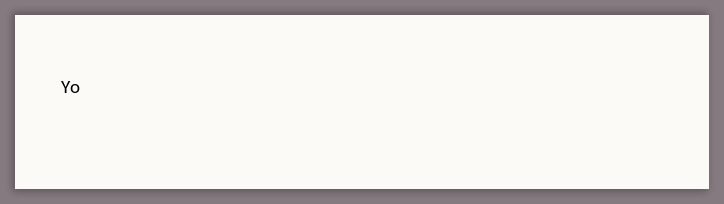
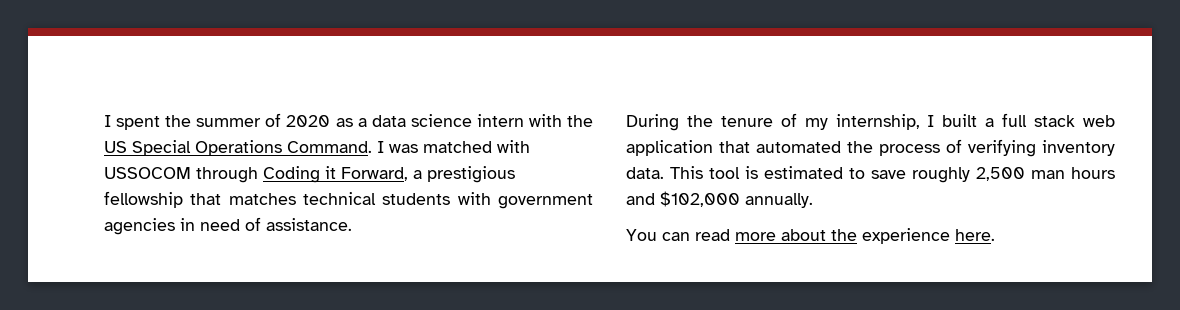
[61,81,80,93] Yo -> [104,113,593,130] [104,140,530,156] [104,166,515,183] [104,191,593,209] [104,217,352,235] [626,113,1115,131] [626,139,1115,157] [626,166,1115,183] [626,191,813,208] [626,228,995,244] I spent the summer of 2020 as a data science intern with the US Special Operations Command. I was matched with USSOCOM through Coding it Forward, a prestigious fellowship that matches technical students with government agencies in need of assistance. // During the tenure of my internship, I built a full stack web application that automated the process of verifying inventory data. This tool is estimated to save roughly 2,500 man hours and $102,000 annually. // You can read more about the experience here.

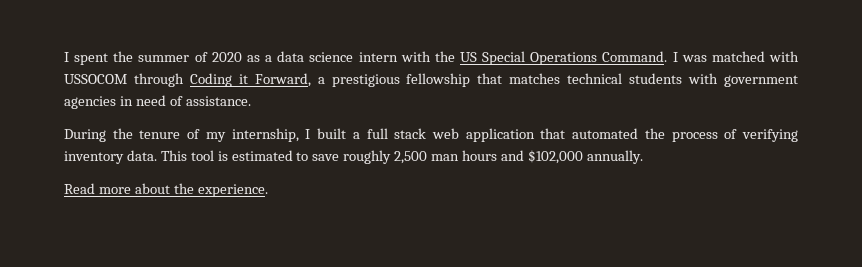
[626,229,730,241] You can read -> [64,183,95,194] Read
[862,228,995,244] experience here. -> [197,184,268,197] experience.

